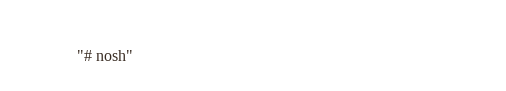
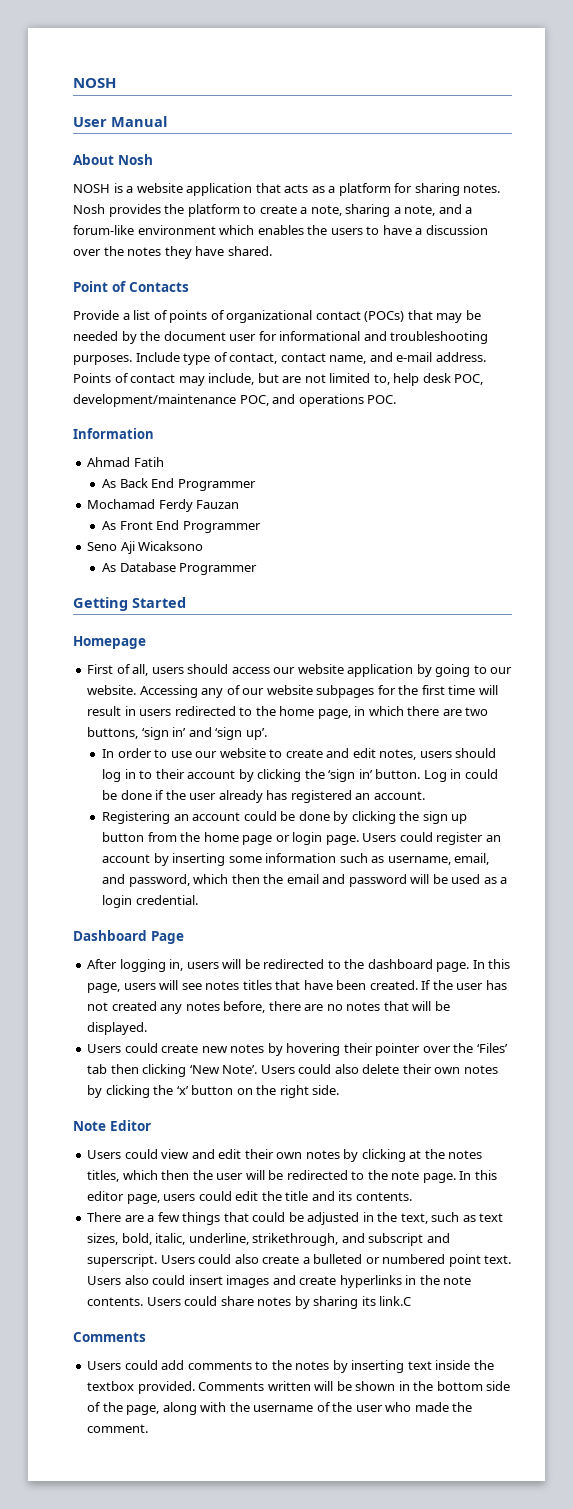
[77,50,134,61] "# nosh" -> [73,78,116,88] [73,116,167,127] [73,154,153,165] [73,183,501,196] [73,204,473,217] [73,225,488,235] [73,246,272,259] [73,281,189,292] [73,310,481,323] [73,331,489,344] [73,352,486,365] [73,373,484,386] [73,394,397,407] [73,428,154,439] [87,457,164,467] [102,478,256,491] [87,499,240,512] [102,520,261,533] [87,541,204,554] [102,562,258,575] [73,597,186,611] [73,636,146,649] [87,664,513,677] [87,685,498,698] [87,706,489,719] [87,727,267,740] [102,748,497,760] [102,769,498,782] [102,790,425,803] [102,811,468,824] [102,832,501,845] [102,853,490,866] [102,874,508,887] [102,895,198,908] [73,930,184,944] [87,959,511,972] [87,980,507,993] [87,1001,450,1014] [87,1022,148,1035] [87,1043,508,1056] [87,1064,498,1077] [87,1085,340,1098] [73,1120,151,1131] [87,1149,483,1162] [87,1170,497,1183] [87,1191,412,1204] [87,1212,504,1225] [87,1233,450,1246] [87,1254,512,1267] [87,1275,472,1288] [87,1296,412,1309] [73,1332,146,1342] [87,1360,494,1373] [87,1381,511,1394] [87,1402,473,1415] [87,1424,149,1433] NOSH // User Manual // About Nosh // NOSH is a website application that acts as a platform for sharing notes. Nosh provides the platform to create a note, sharing a note, and a forum-like environment which enables the users to have a discussion over the notes they have shared. // Point of Contacts // Provide a list of points of organizational contact (POCs) that may be needed by the document user for informational and troubleshooting purposes. Include type of contact, contact name, and e-mail address. Points of contact may include, but are not limited to, help desk POC, development/maintenance POC, and operations POC. // Information // Ahmad Fatih // As Back End Programmer // Mochamad Ferdy Fauzan // As Front End Programmer // Seno Aji Wicaksono // As Database Programmer // Getting Started // Homepage // First of all, users should access our website application by going to our website. Accessing any of our website subpages for the first time will result in users redirected to the home page, in which there are two buttons, ‘sign in’ and ‘sign up’. // In order to use our website to create and edit notes, users should log in to their account by clicking the ‘sign in’ button. Log in could be done if the user already has registered an account. // Registering an account could be done by clicking the sign up button from the home page or login page. Users could register an account by inserting some information such as username, email, and password, which then the email and password will be used as a login credential. // Dashboard Page // After logging in, users will be redirected to the dashboard page. In this page, users will see notes titles that have been created. If the user has not created any notes before, there are no notes that will be displayed. // Users could create new notes by hovering their pointer over the ‘Files’ tab then clicking ‘New Note’. Users could also delete their own notes by clicking the ‘x’ button on the right side. // Note Editor // Users could view and edit their own notes by clicking at the notes titles, which then the user will be redirected to the note page. In this editor page, users could edit the title and its contents. // There are a few things that could be adjusted in the text, such as text sizes, bold, italic, underline, strikethrough, and subscript and superscript. Users could also create a bulleted or numbered point text. Users also could insert images and create hyperlinks in the note contents. Users could share notes by sharing its link.C // Comments // Users could add comments to the notes by inserting text inside the textbox provided. Comments written will be shown in the bottom side of the page, along with the username of the user who made the comment.

